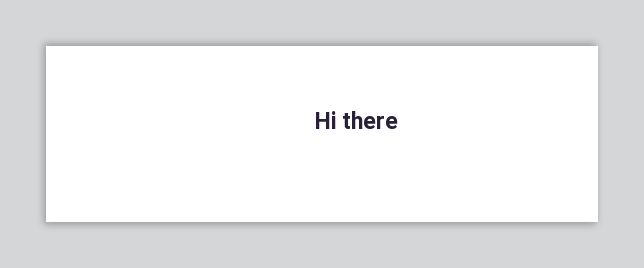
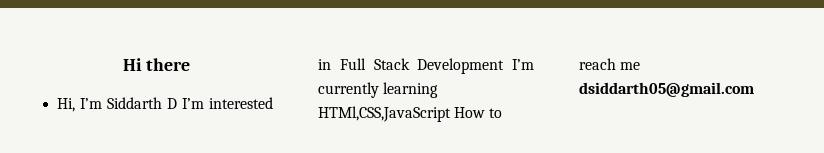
(399, 120) none -> [57,97,273,112] [318,58,534,74] [318,82,439,98] [318,106,503,122] [579,58,641,70] [579,82,755,97] // Hi, I’m Siddarth D I’m interested in Full Stack Development I’m currently learning HTMl,CSS,JavaScript How to reach me dsiddarth05@gmail.com

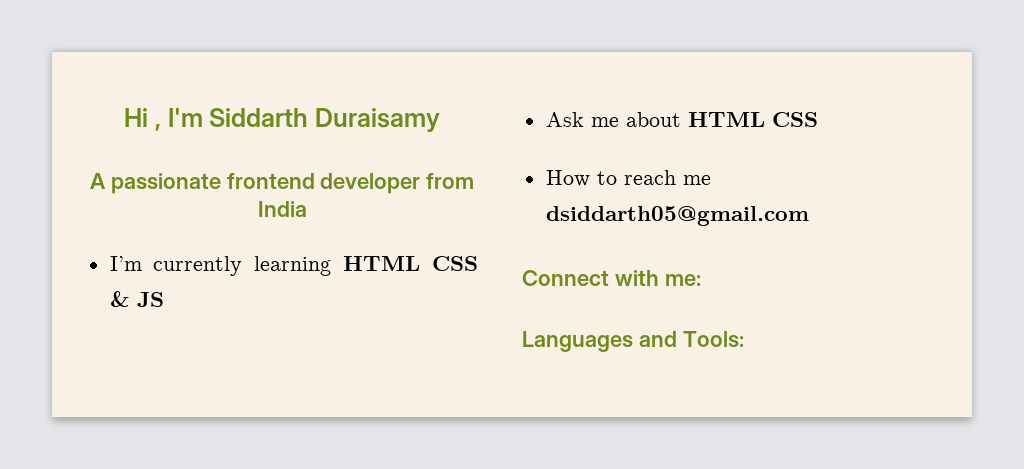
[146,58,191,71] [57,97,273,112] [318,58,534,74] [318,82,439,98] [318,106,452,122] there // Hi, I’m Siddarth D I’m interested in Full Stack Development I’m currently learning HTMl,CSS,JavaScript -> [154,108,441,132] [89,173,475,194] [257,201,307,217] [109,256,478,276] [109,291,164,307] [545,112,818,127] , I'm Siddarth Duraisamy // A passionate frontend developer from India // I’m currently learning HTML CSS & JS // Ask me about HTML CSS //
(755, 89) none -> [522,270,701,286] [522,331,744,352] // Connect with me: // Languages and Tools:

